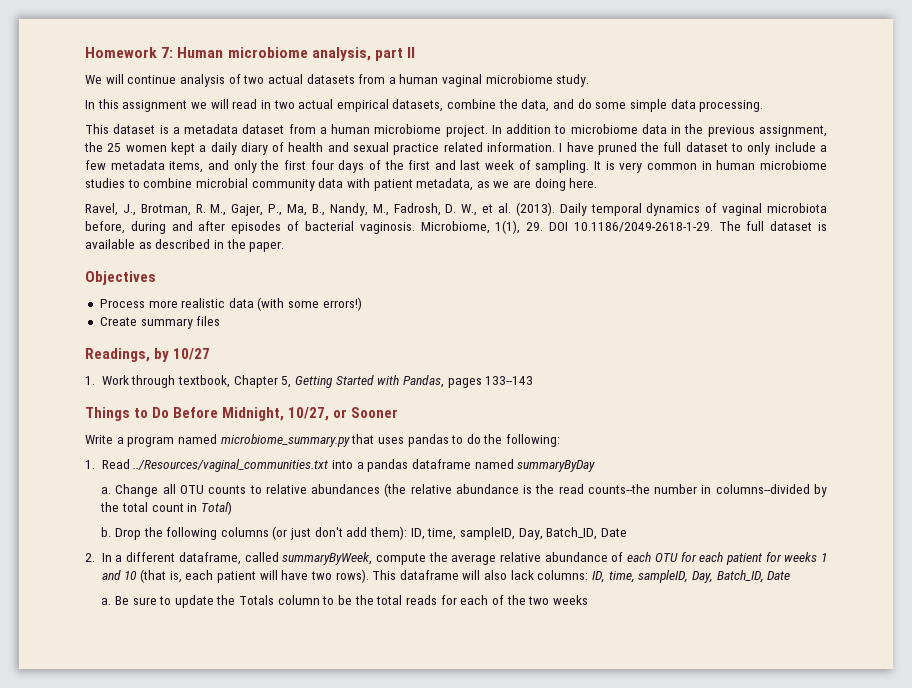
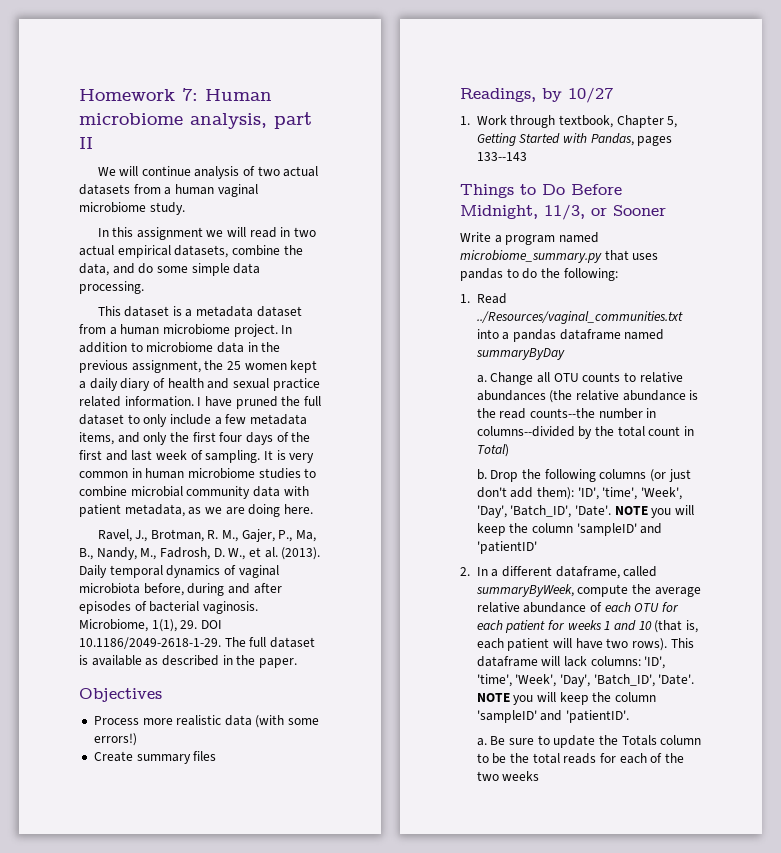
[288,407,330,421] 10/27, -> [544,204,585,220] 11/3,
[410,527,627,540] ID, time, sampleID, Day, Batch_ID, Date -> [577,487,682,500] [476,505,694,518] [476,523,663,536] [476,541,537,554] 'ID', 'time', 'Week', 'Day', 'Batch_ID', 'Date'. NOTE you will keep the column 'sampleID' and 'patientID'
[484,570,508,580] also -> (561, 661) none
[592,570,791,583] ID, time, sampleID, Day, Batch_ID, Date -> [644,656,666,669] [476,674,695,687] [476,692,656,705] [476,710,630,723] 'ID', 'time', 'Week', 'Day', 'Batch_ID', 'Date'. NOTE you will keep the column 'sampleID' and 'patientID'.

